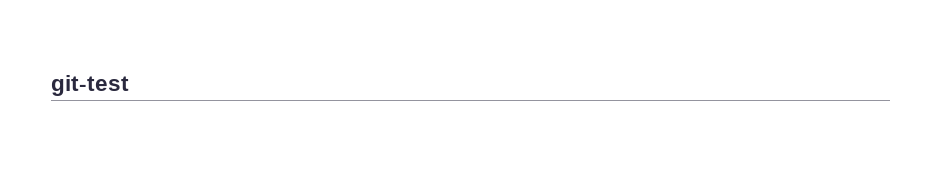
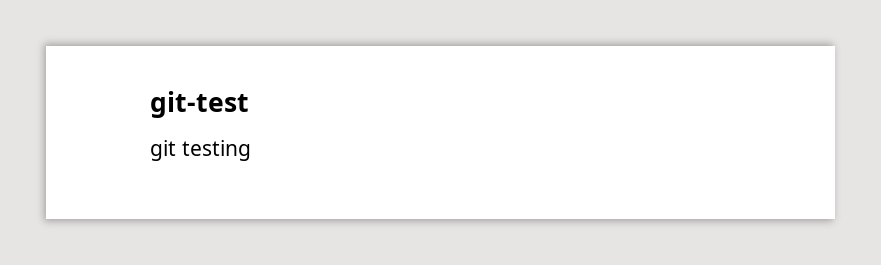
(129, 85) none -> [150,140,251,161] // git testing

